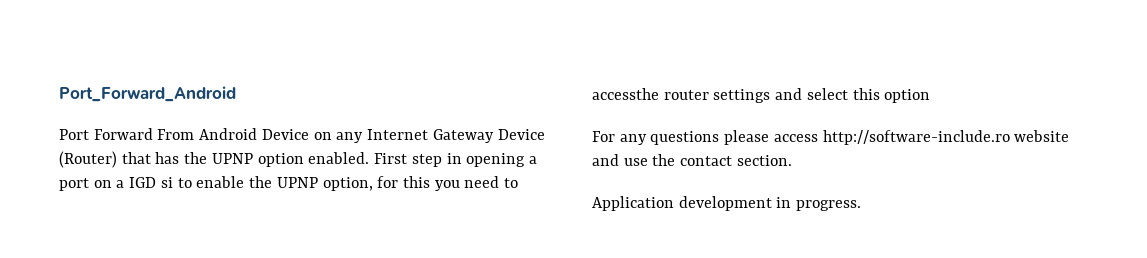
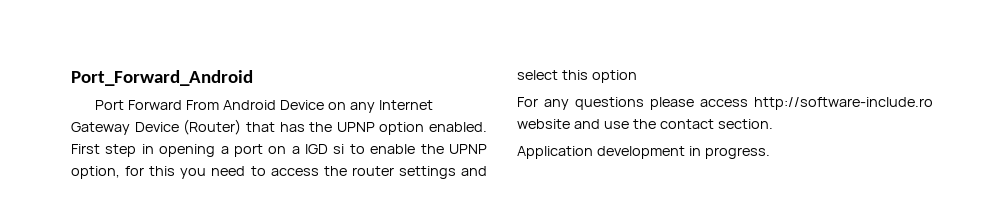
[592,88,659,100] accessthe -> [270,166,347,176] access the

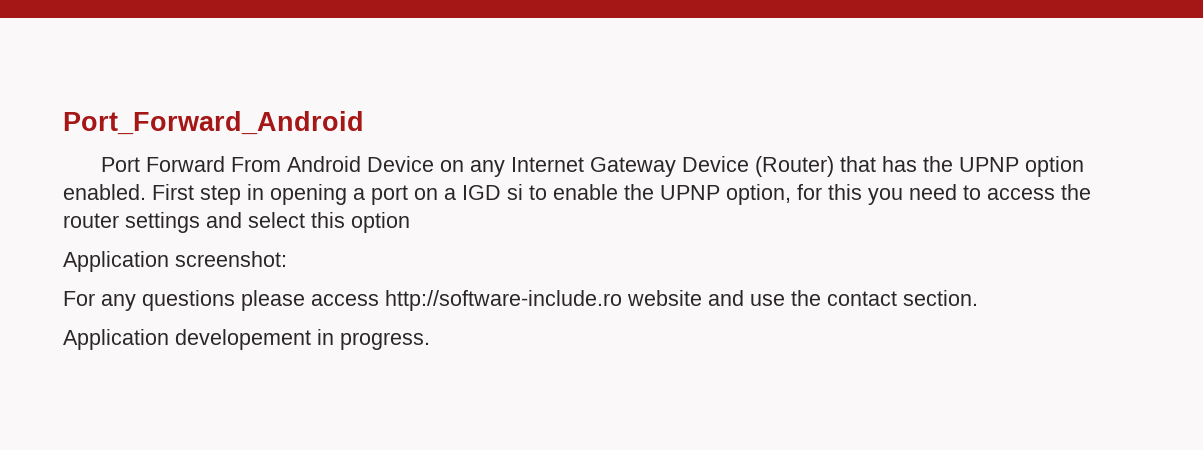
(637, 76) none -> [63,251,287,272] // Application screenshot:
[596,146,685,159] development -> [175,329,311,350] developement

